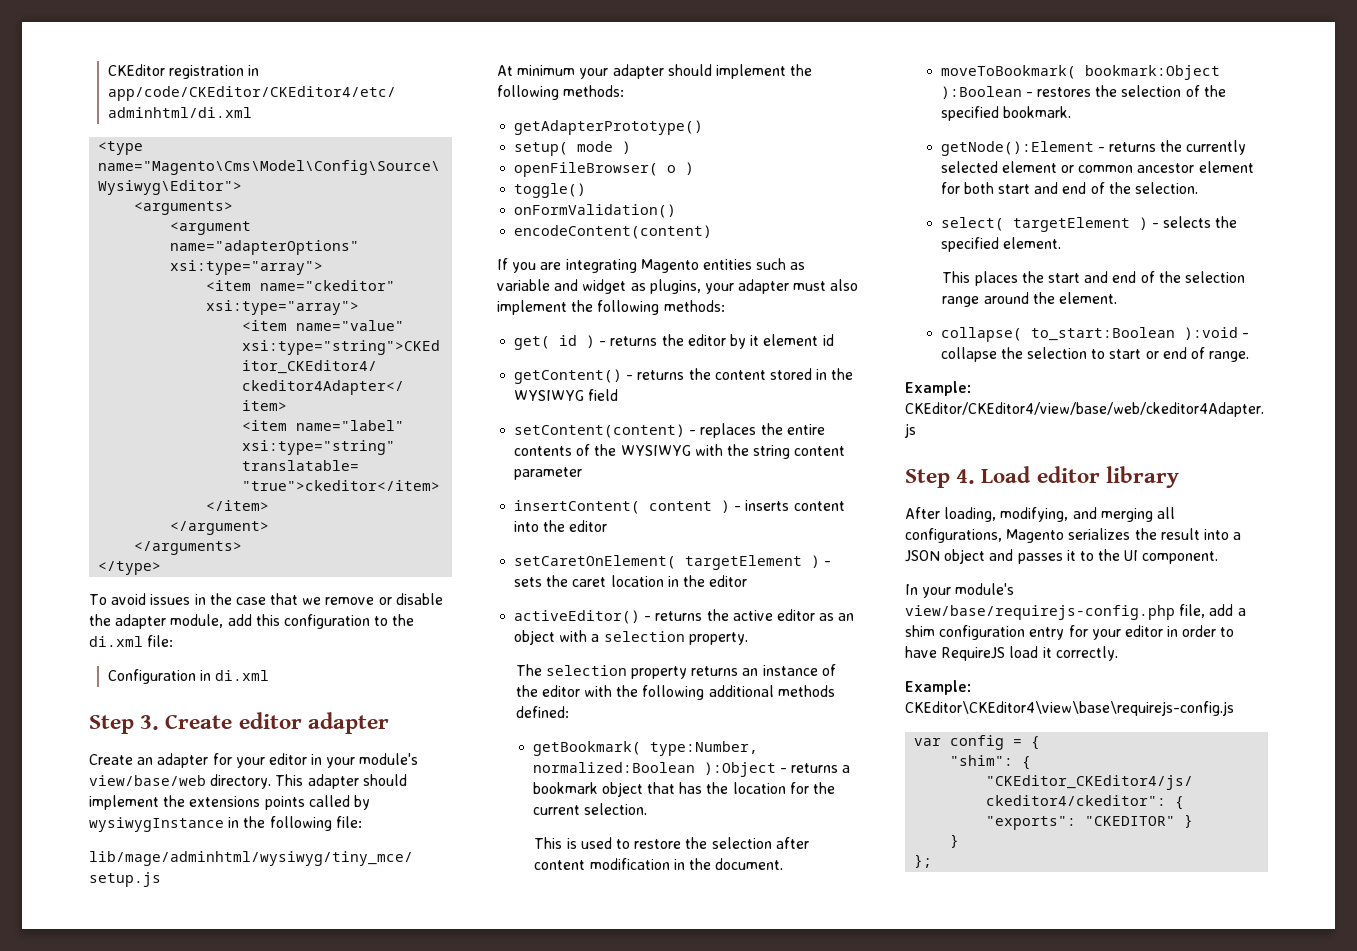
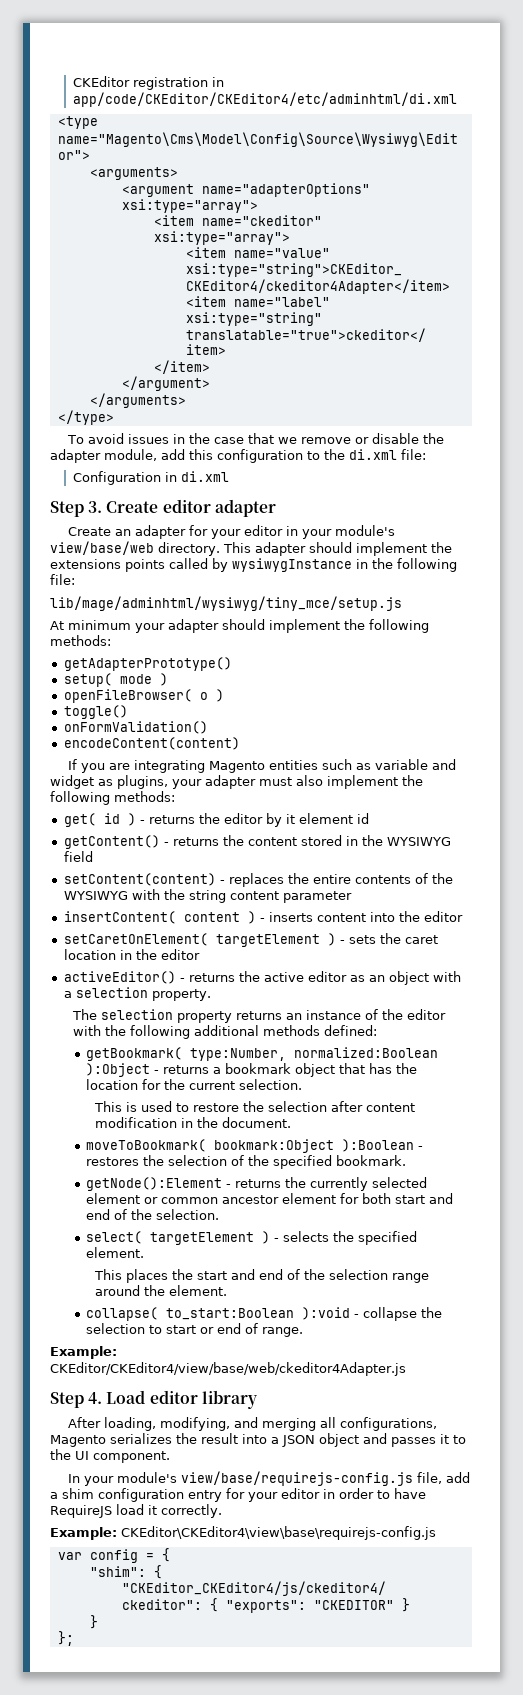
[905,605,1175,620] view/base/requirejs-config.php -> [181,1471,414,1486] view/base/requirejs-config.js

